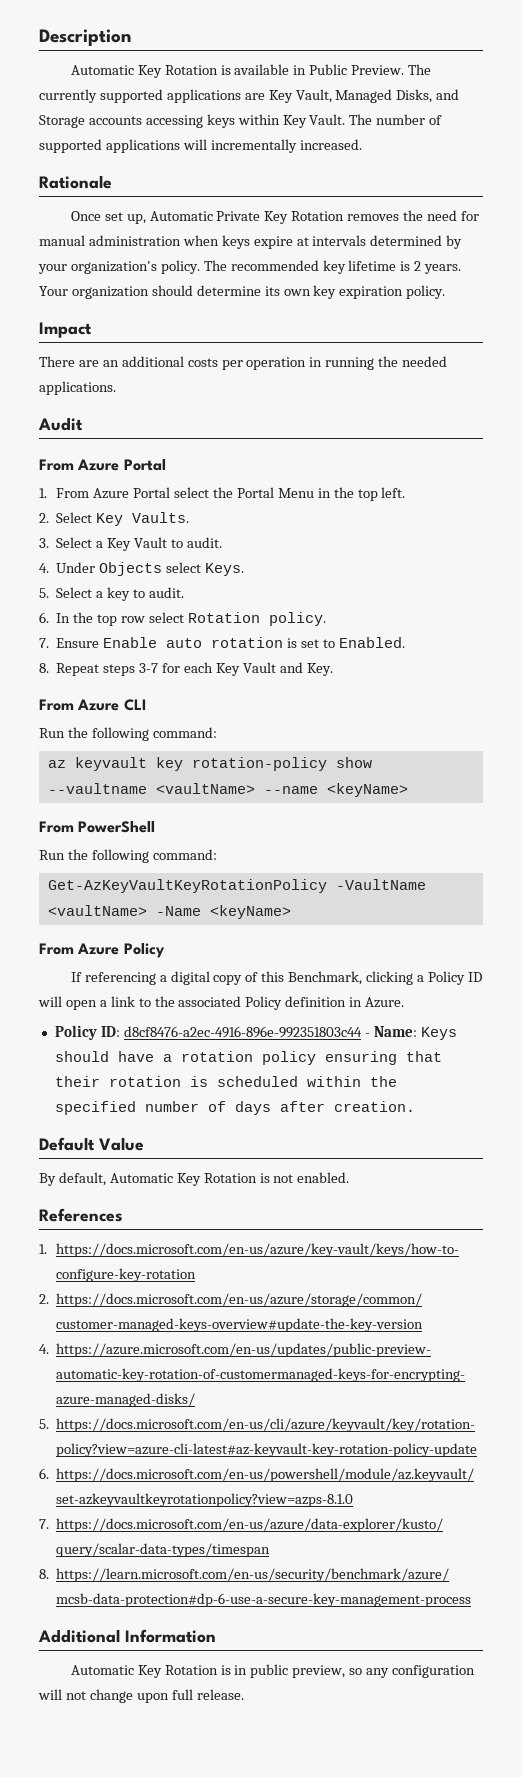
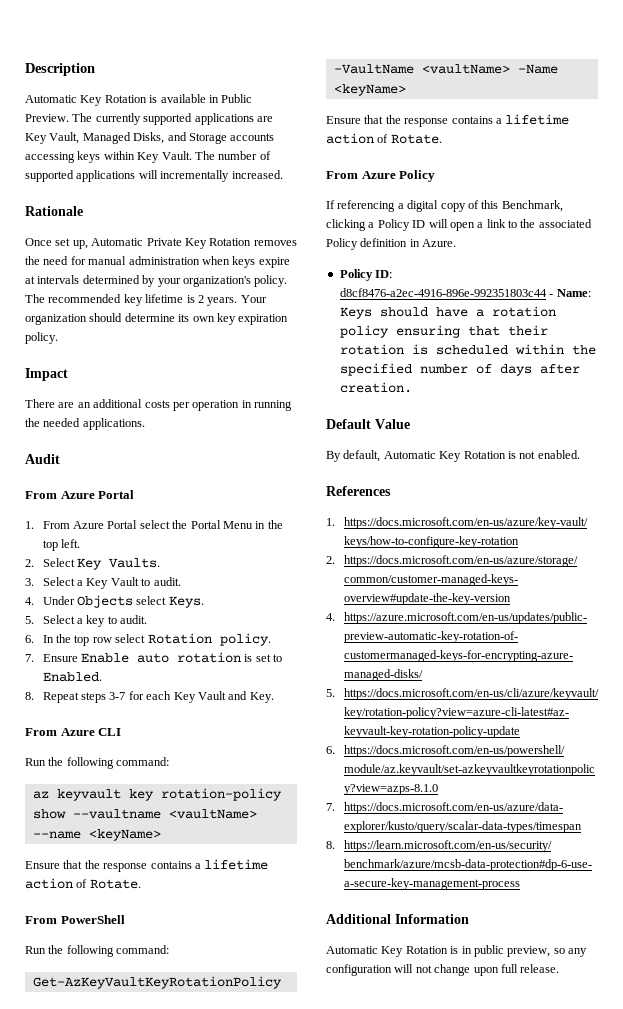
(408, 790) none -> [25,859,269,872] [25,878,141,889] // Ensure that the response contains a lifetime action of Rotate.
(291, 912) none -> [326,114,570,127] [326,133,442,144] // Ensure that the response contains a lifetime action of Rotate.

